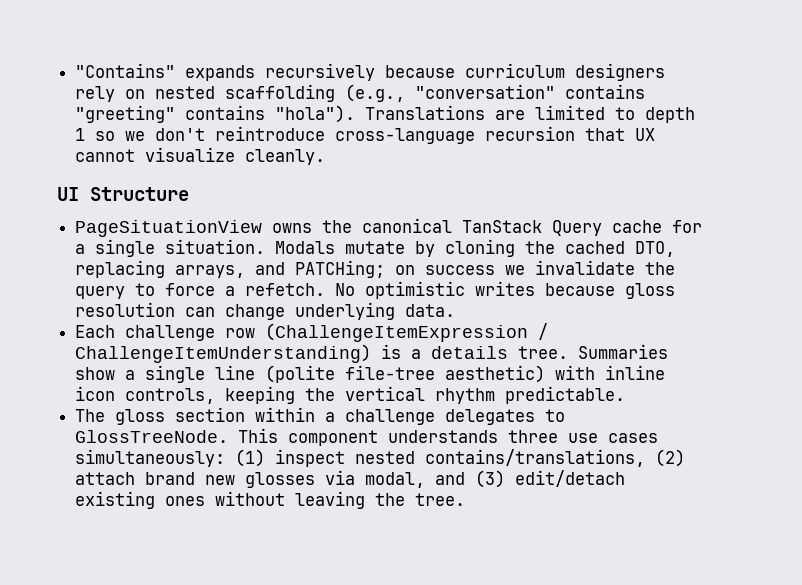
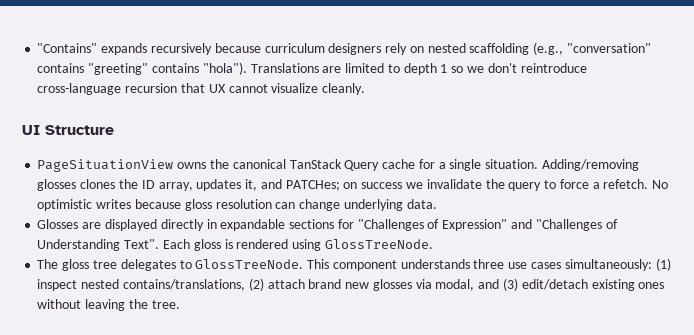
[275,239,676,257] [75,260,386,278] Modals mutate by cloning the cached DTO, replacing arrays, and PATCHing; -> [541,159,639,171] [37,179,340,191] Adding/removing glosses clones the ID array, updates it, and PATCHes;
[75,323,549,342] [75,344,669,363] [75,365,666,383] [75,386,626,404] [75,407,436,425] Each challenge row (ChallengeItemExpression / ChallengeItemUnderstanding) is a details tree. Summaries show a single line (polite file-tree aesthetic) with inline icon controls, keeping the vertical rhythm predictable. // The gloss section within a challenge -> [37,219,618,231] [37,239,433,251] [37,259,117,271] Glosses are displayed directly in expandable sections for "Challenges of Expression" and "Challenges of Understanding Text". Each gloss is rendered using GlossTreeNode. // The gloss tree

